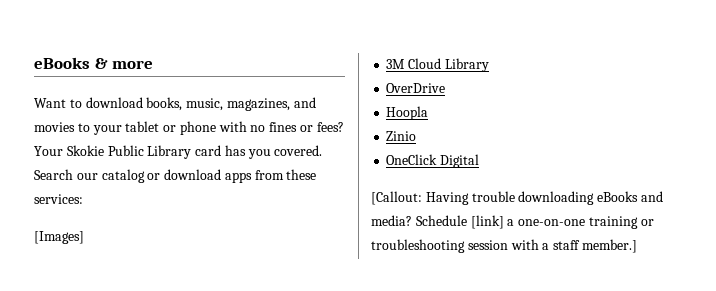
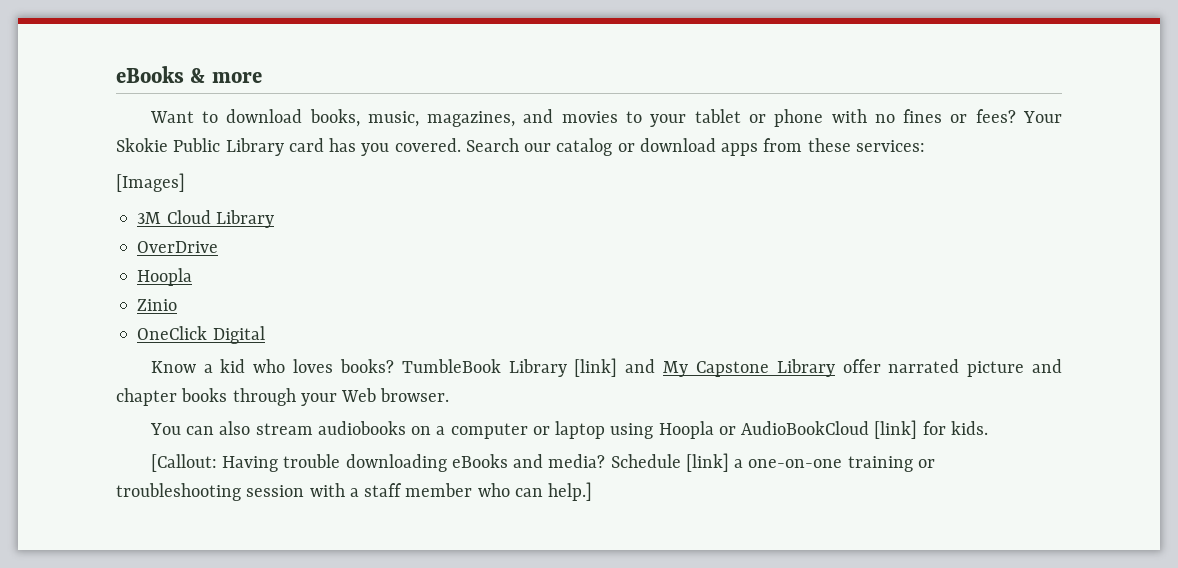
(480, 161) none -> [150,358,1062,377] [116,388,450,406] [149,420,988,439] // Know a kid who loves books? TumbleBook Library [link] and My Capstone Library offer narrated picture and chapter books through your Web browser. // You can also stream audiobooks on a computer or laptop using Hoopla or AudioBookCloud [link] for kids.
[581,239,637,253] member.] -> [405,482,593,501] member who can help.]

